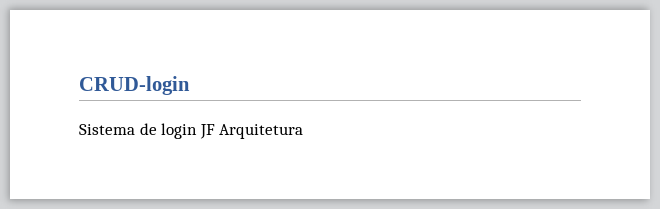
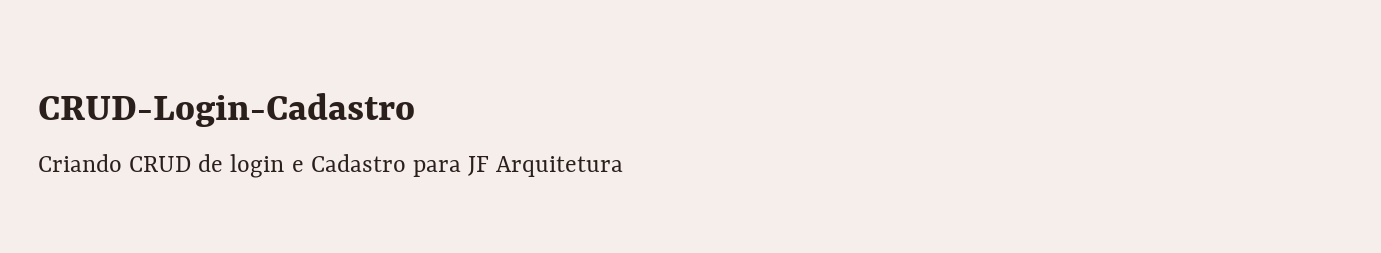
[79,76,190,95] [79,123,198,139] CRUD-login // Sistema de login -> [38,93,415,127] [38,154,461,178] CRUD-Login-Cadastro // Criando CRUD de login e Cadastro para

